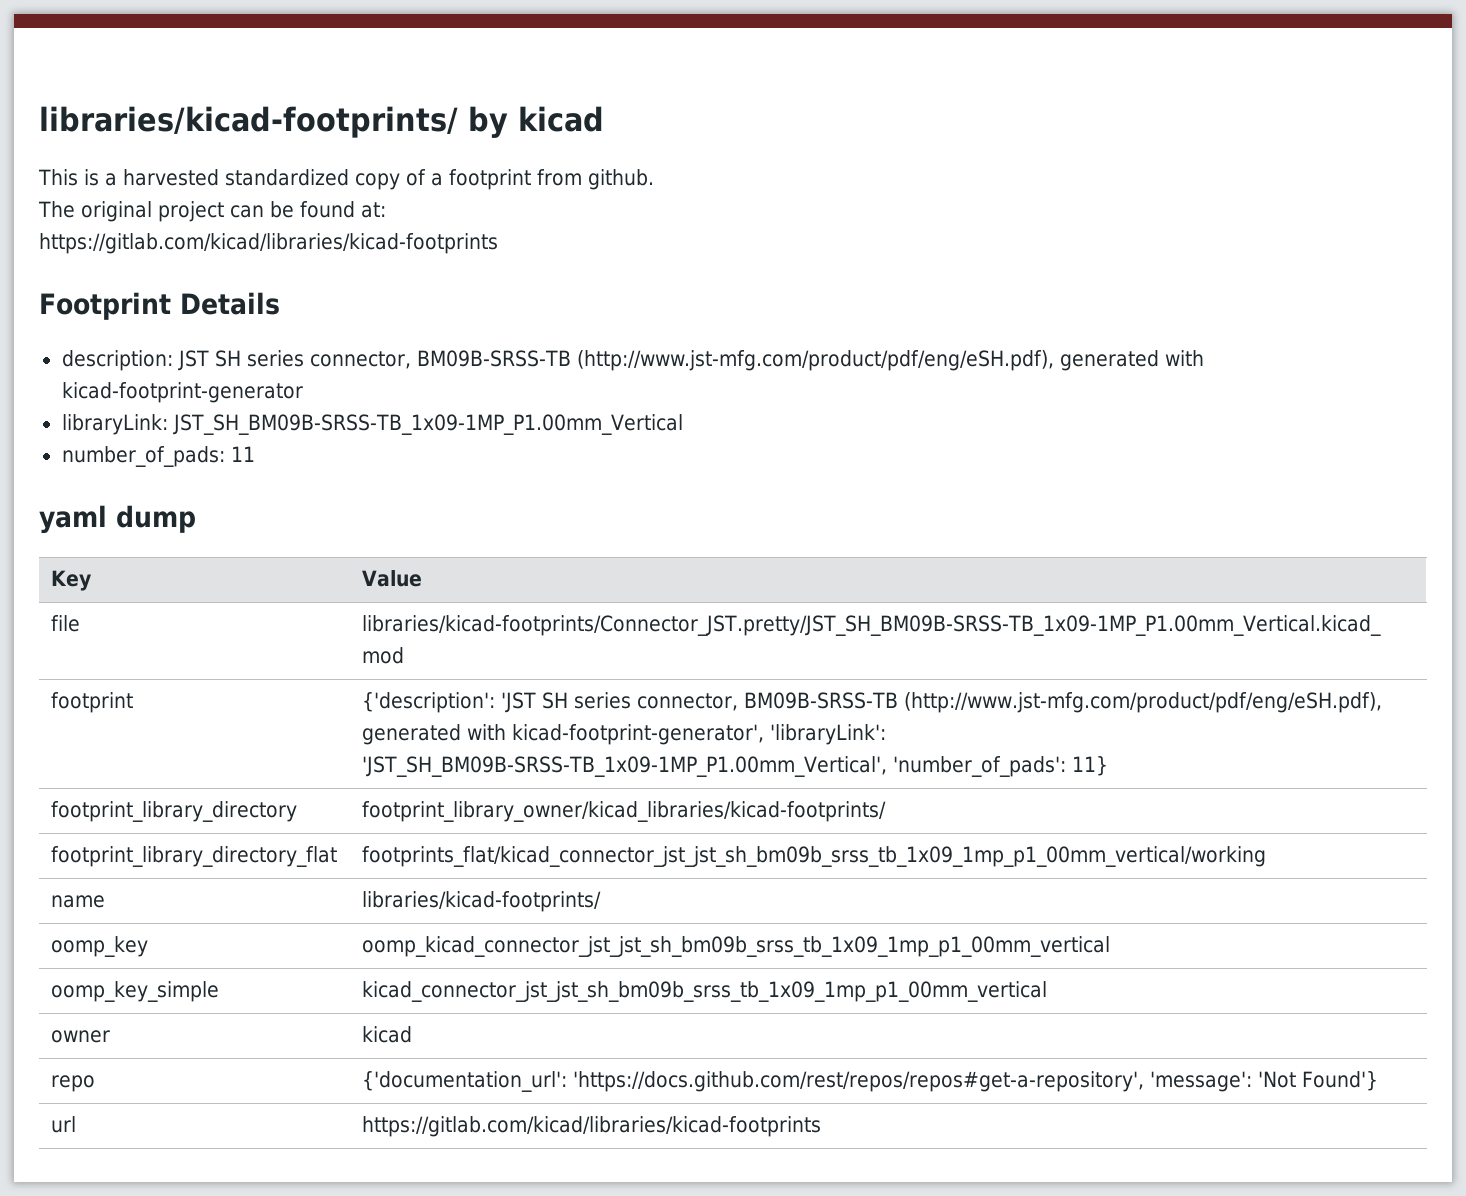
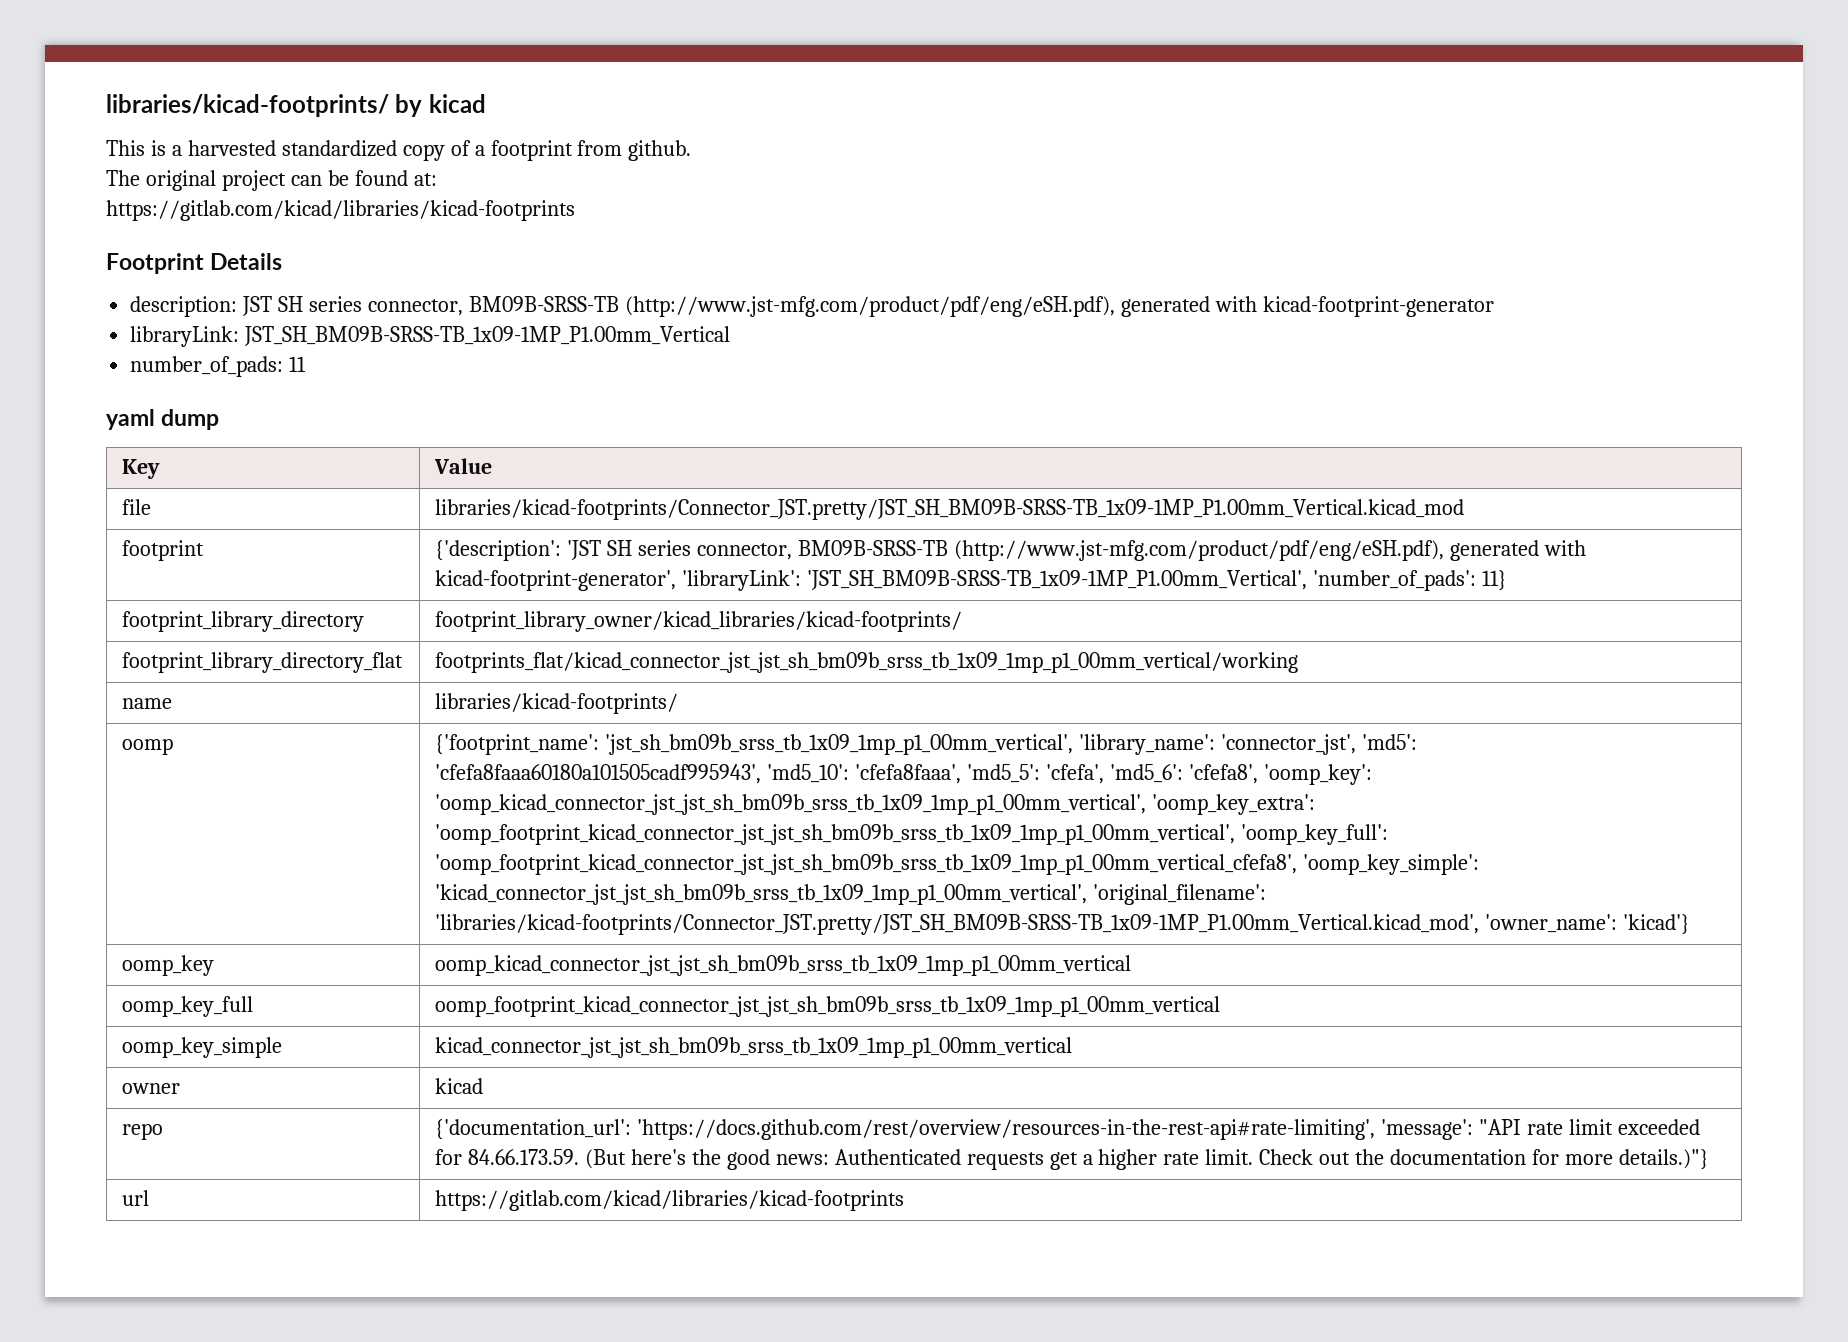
(602, 901) none -> [122,738,174,755] [435,734,1417,755] [435,764,1372,785] [435,794,1316,815] [435,824,1389,845] [435,854,1480,875] [435,884,1267,905] [435,914,1691,935] // oomp | {'footprint_name': 'jst_sh_bm09b_srss_tb_1x09_1mp_p1_00mm_vertical', 'library_name': 'connector_jst', 'md5': 'cfefa8faaa60180a101505cadf995943', 'md5_10': 'cfefa8faaa', 'md5_5': 'cfefa', 'md5_6': 'cfefa8', 'oomp_key': 'oomp_kicad_connector_jst_jst_sh_bm09b_srss_tb_1x09_1mp_p1_00mm_vertical', 'oomp_key_extra': 'oomp_footprint_kicad_connector_jst_jst_sh_bm09b_srss_tb_1x09_1mp_p1_00mm_vertical', 'oomp_key_full': 'oomp_footprint_kicad_connector_jst_jst_sh_bm09b_srss_tb_1x09_1mp_p1_00mm_vertical_cfefa8', 'oomp_key_simple': 'kicad_connector_jst_jst_sh_bm09b_srss_tb_1x09_1mp_p1_00mm_vertical', 'original_filename': 'libraries/kicad-footprints/Connector_JST.pretty/JST_SH_BM09B-SRSS-TB_1x09-1MP_P1.00mm_Vertical.kicad_mod', 'owner_name': 'kicad'}
(1111, 946) none -> [122,996,254,1017] [435,996,1221,1017] // oomp_key_full | oomp_footprint_kicad_connector_jst_jst_sh_bm09b_srss_tb_1x09_1mp_p1_00mm_vertical
[573,1071,1379,1092] 'https://docs.github.com/rest/repos/repos#get-a-repository', 'message': 'Not Found'} -> [637,1119,1700,1140] [435,1149,1709,1170] 'https://docs.github.com/rest/overview/resources-in-the-rest-api#rate-limiting', 'message': "API rate limit exceeded for 84.66.173.59. (But here's the good news: Authenticated requests get a higher rate limit. Check out the documentation for more details.)"}

